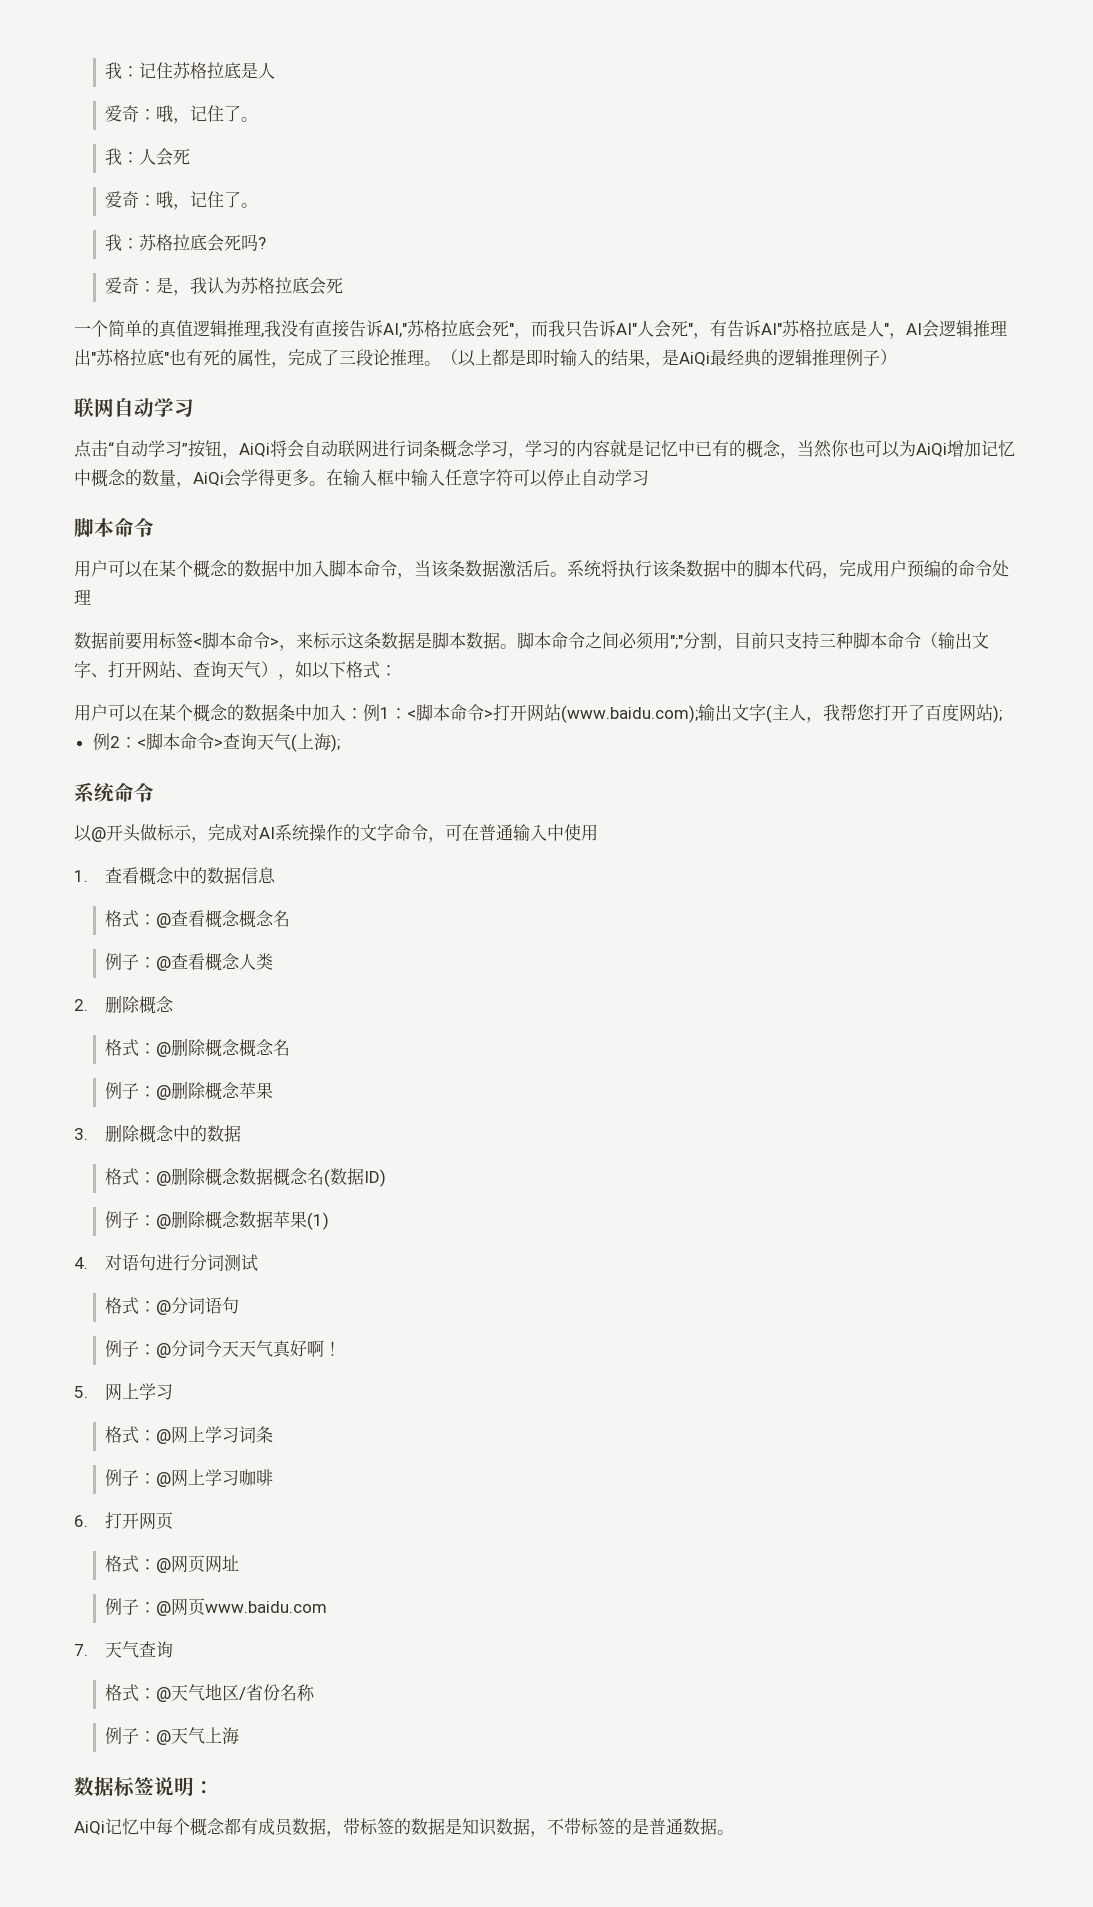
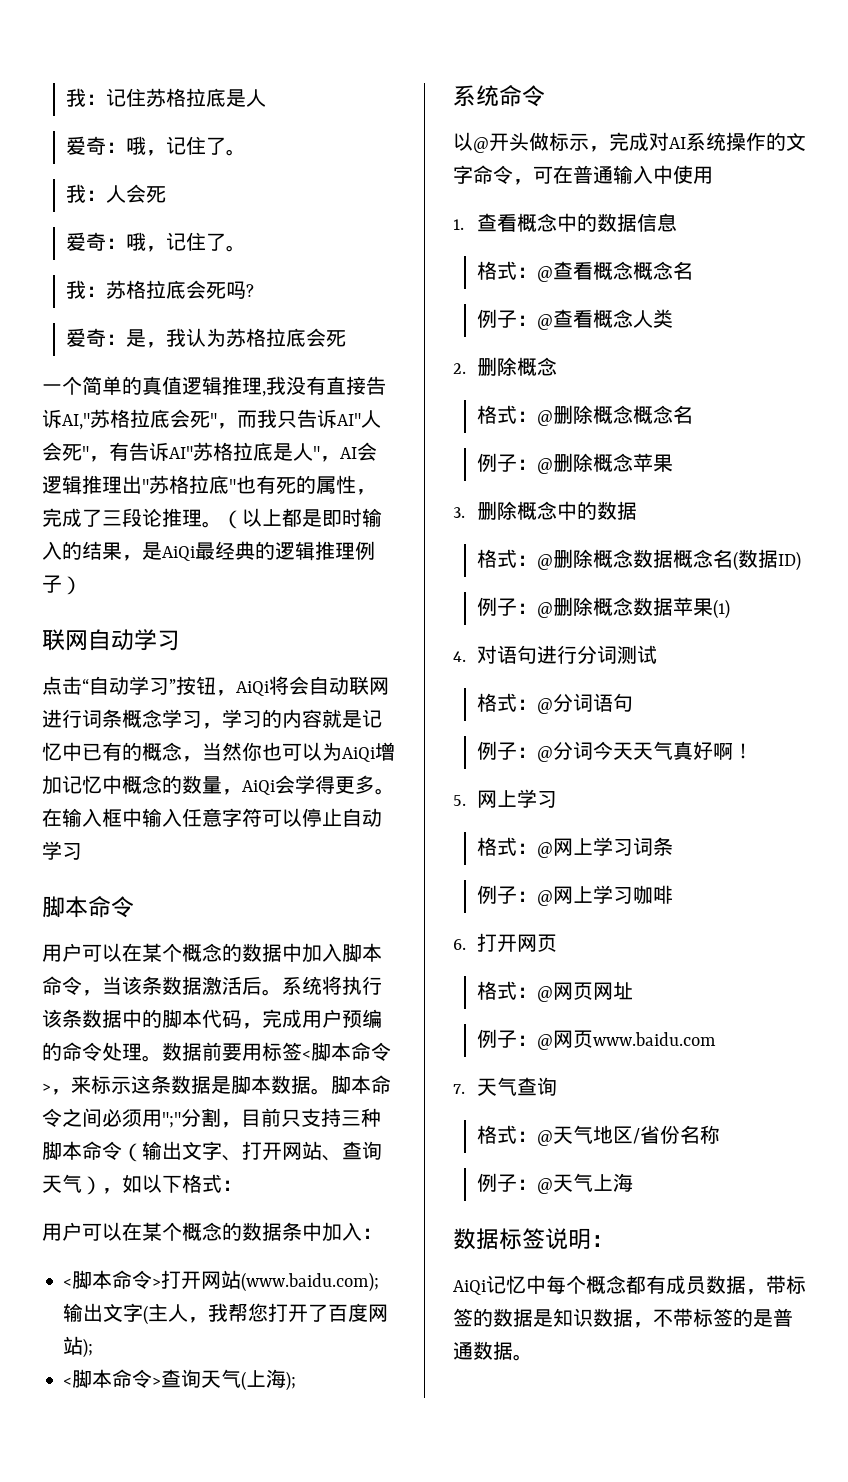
(91, 597) // -> [142,1055,162,1062] 。
[363,704,407,721] 例1： -> (382, 1233) //
[92,733,137,750] 例2： -> (94, 1348) none

